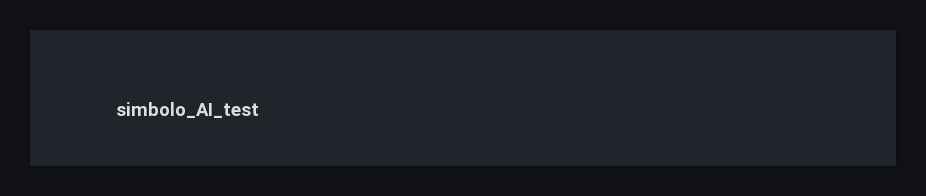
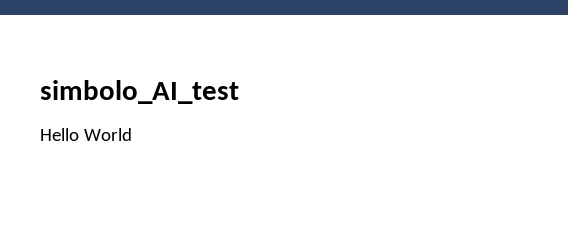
(259, 110) none -> [40,128,132,141] // Hello World

